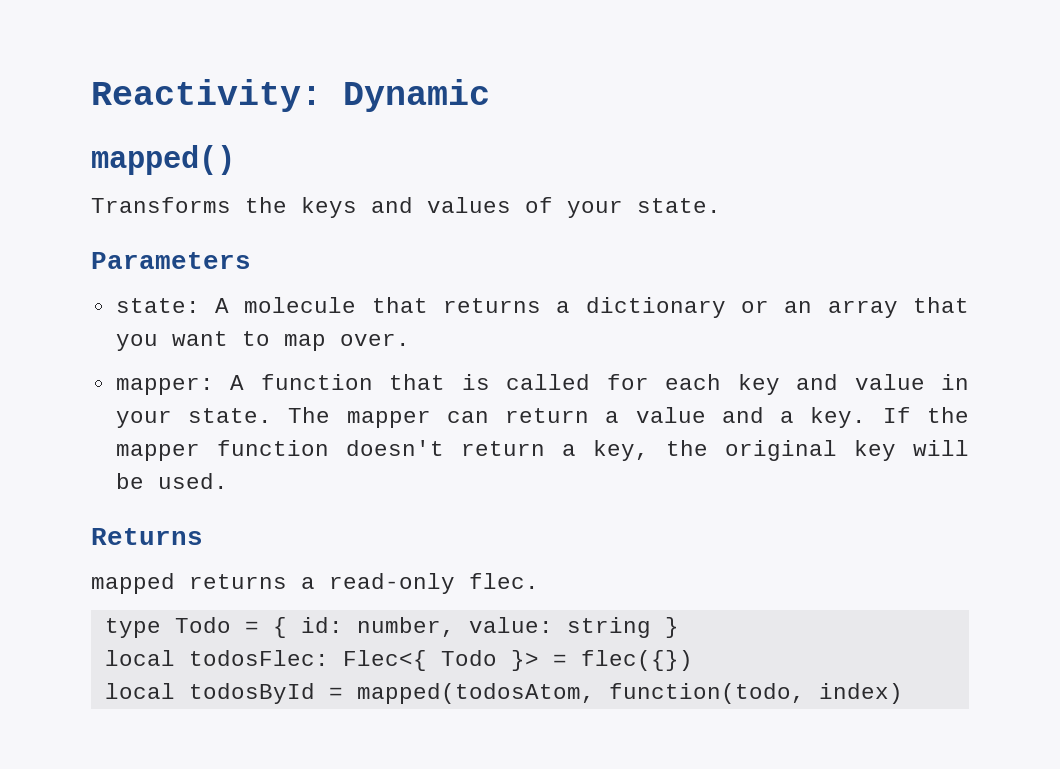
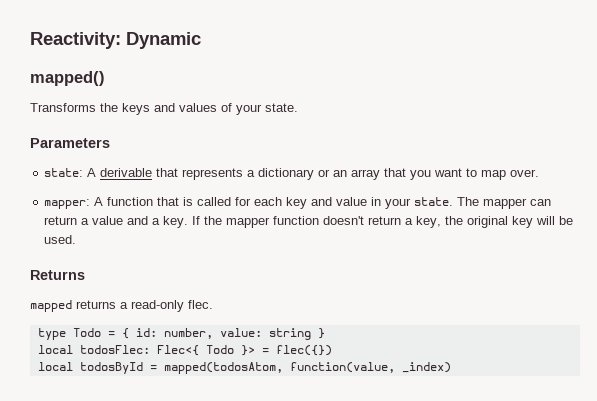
[244,297,542,313] molecule that returns -> [100,168,244,180] derivable that represents
[608,683,903,704] function(todo, index) -> [289,362,451,373] function(value, _index)

